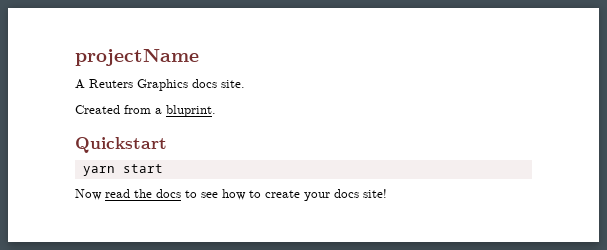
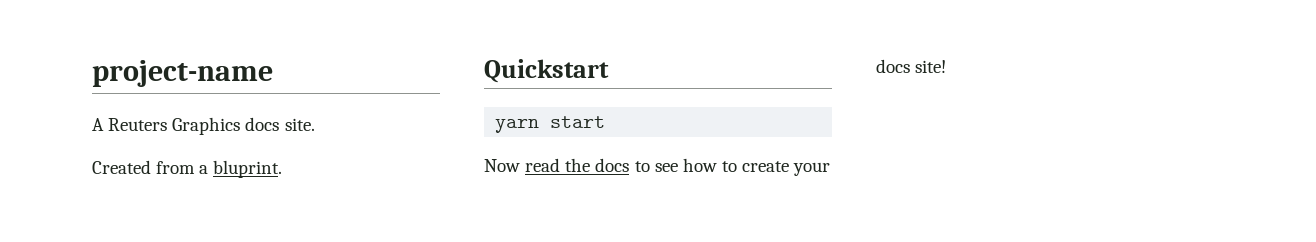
[75,49,199,66] projectName -> [92,60,273,87] project-name

